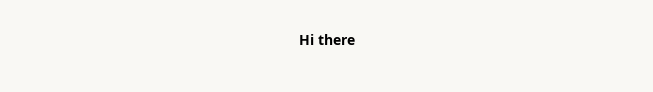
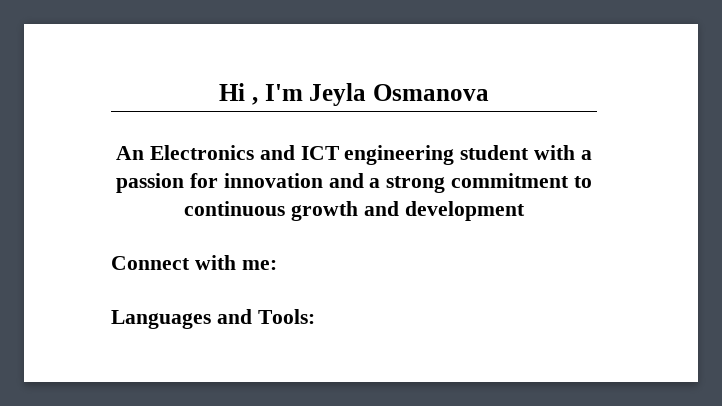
[318,34,355,45] there -> [251,83,489,106] [116,145,592,165] [116,173,592,193] [184,201,525,221] [111,255,277,270] [111,309,315,329] , I'm Jeyla Osmanova // An Electronics and ICT engineering student with a passion for innovation and a strong commitment to continuous growth and development // Connect with me: // Languages and Tools:

